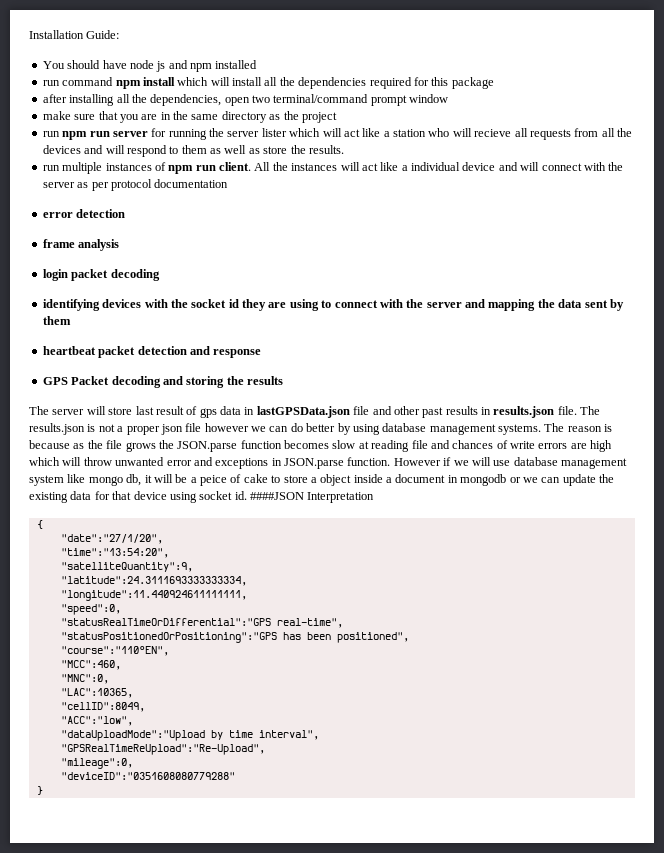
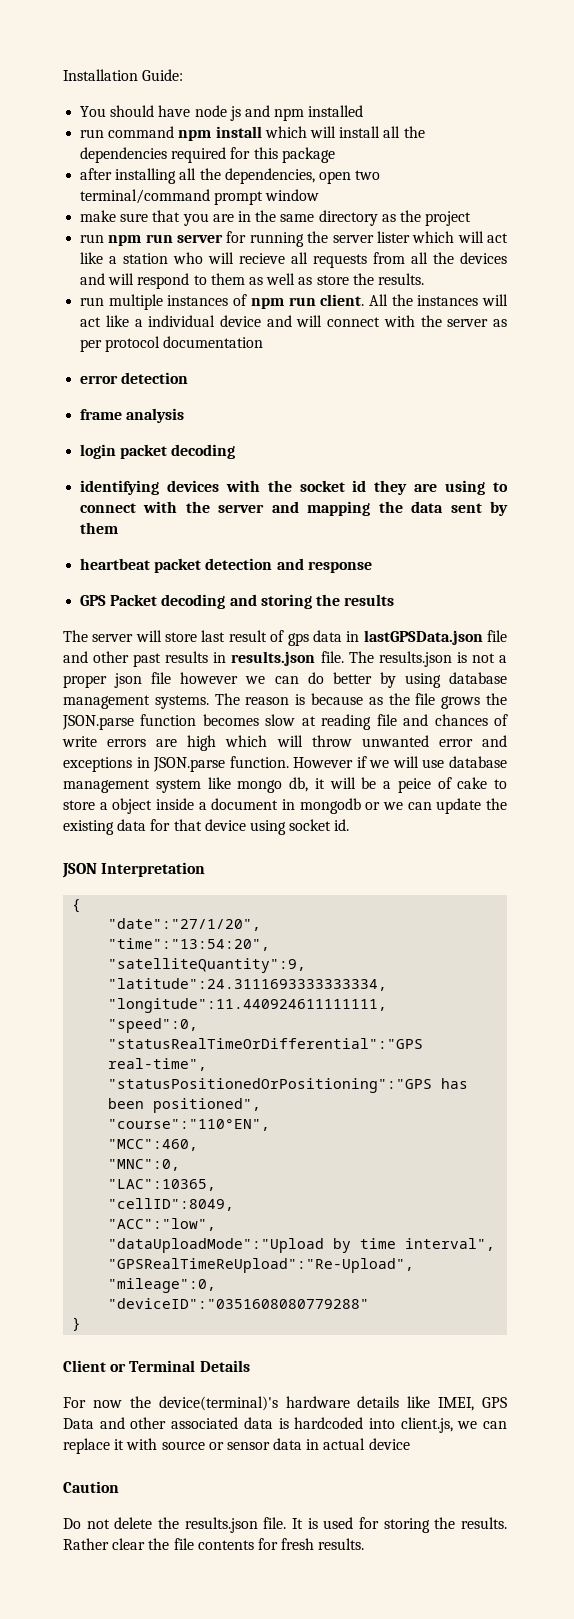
[250,492,304,500] ####JSON -> [62,863,97,878] // JSON
(43, 790) none -> [63,1360,250,1372] [63,1396,507,1411] [63,1417,507,1433] [63,1438,410,1454] [63,1481,119,1493] [63,1517,508,1533] [63,1538,365,1550] // Client or Terminal Details // For now the device(terminal)'s hardware details like IMEI, GPS Data and other associated data is hardcoded into client.js, we can replace it with source or sensor data in actual device // Caution // Do not delete the results.json file. It is used for storing the results. Rather clear the file contents for fresh results.

